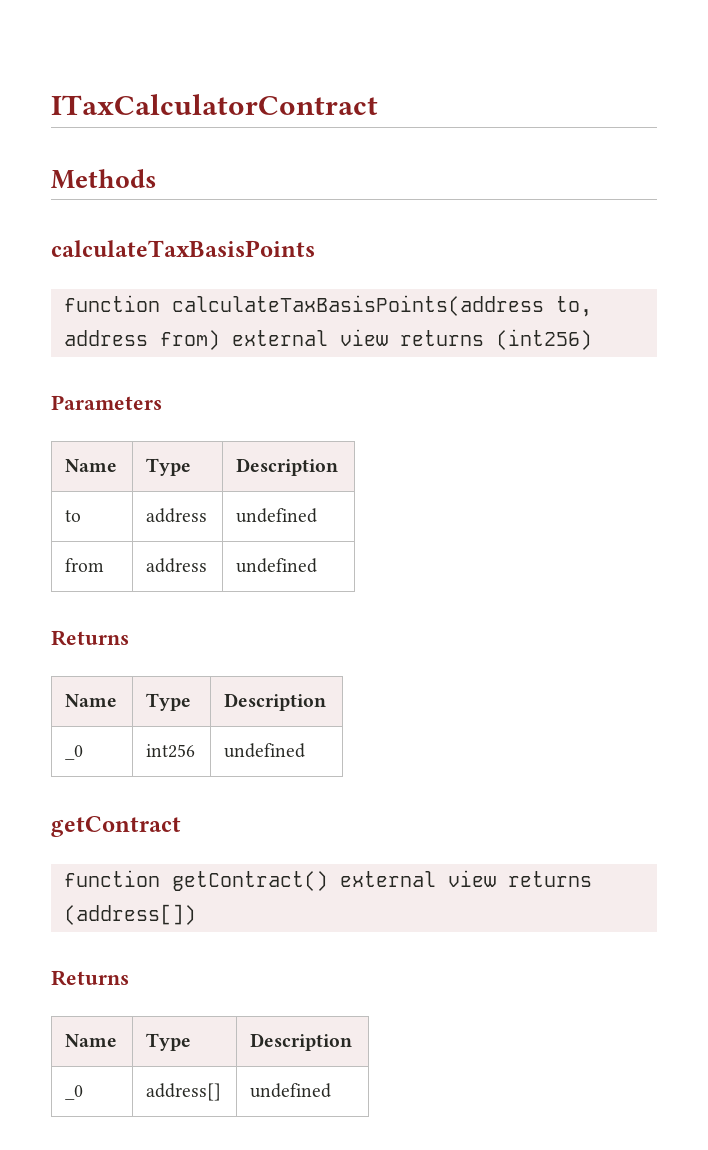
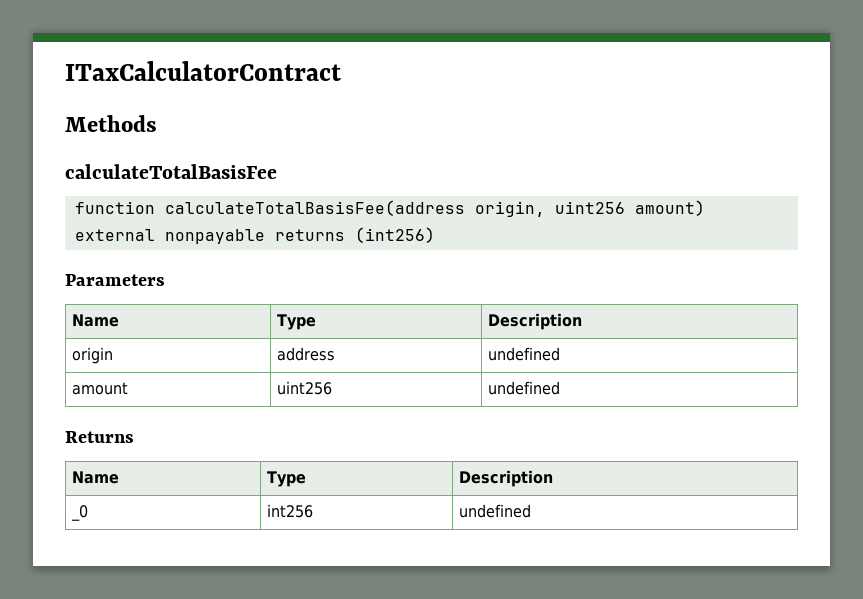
[51,240,315,257] [63,295,592,317] [63,329,388,350] calculateTaxBasisPoints // function calculateTaxBasisPoints(address to, address from) external view -> [65,164,277,179] [74,200,705,217] [74,229,265,244] calculateTotalBasisFee // function calculateTotalBasisFee(address origin, uint256 amount) external nonpayable
[65,510,82,522] [146,508,208,523] [236,508,318,523] [65,558,105,572] [146,558,208,573] to | address | undefined // from | address -> [71,347,113,364] [276,347,335,361] [487,347,560,361] [71,382,128,395] [276,381,332,395] origin | address | undefined // amount | uint256
[51,816,181,837] [63,870,592,891] [63,904,196,925] [51,970,129,986] [65,1034,118,1047] [146,1033,192,1051] [250,1033,353,1051] [65,1085,84,1100] [146,1083,222,1101] [250,1083,332,1098] // getContract // function getContract() external view returns (address[]) // Returns // Name | Type | Description // _0 | address[] | undefined -> (531, 511) none

